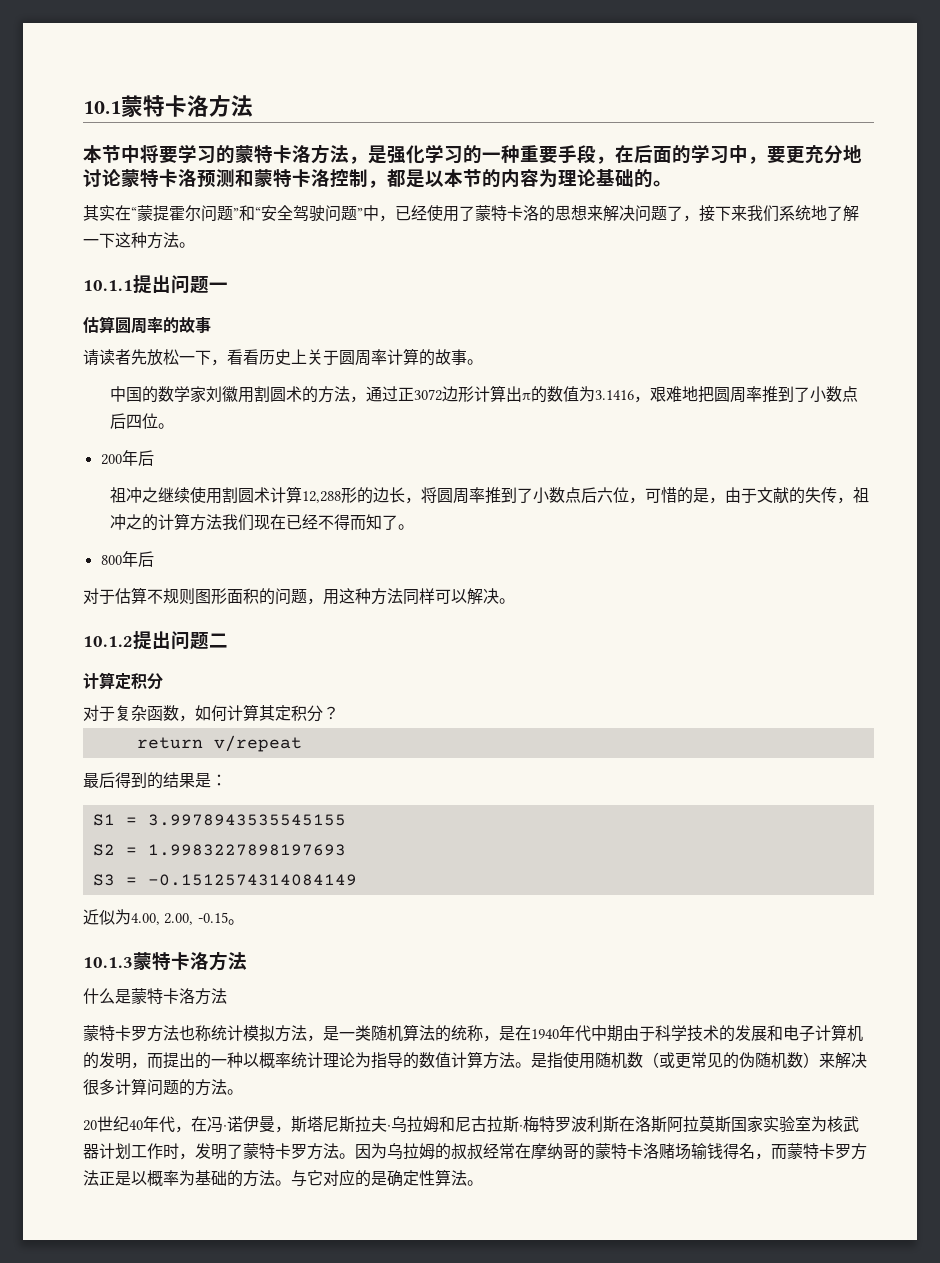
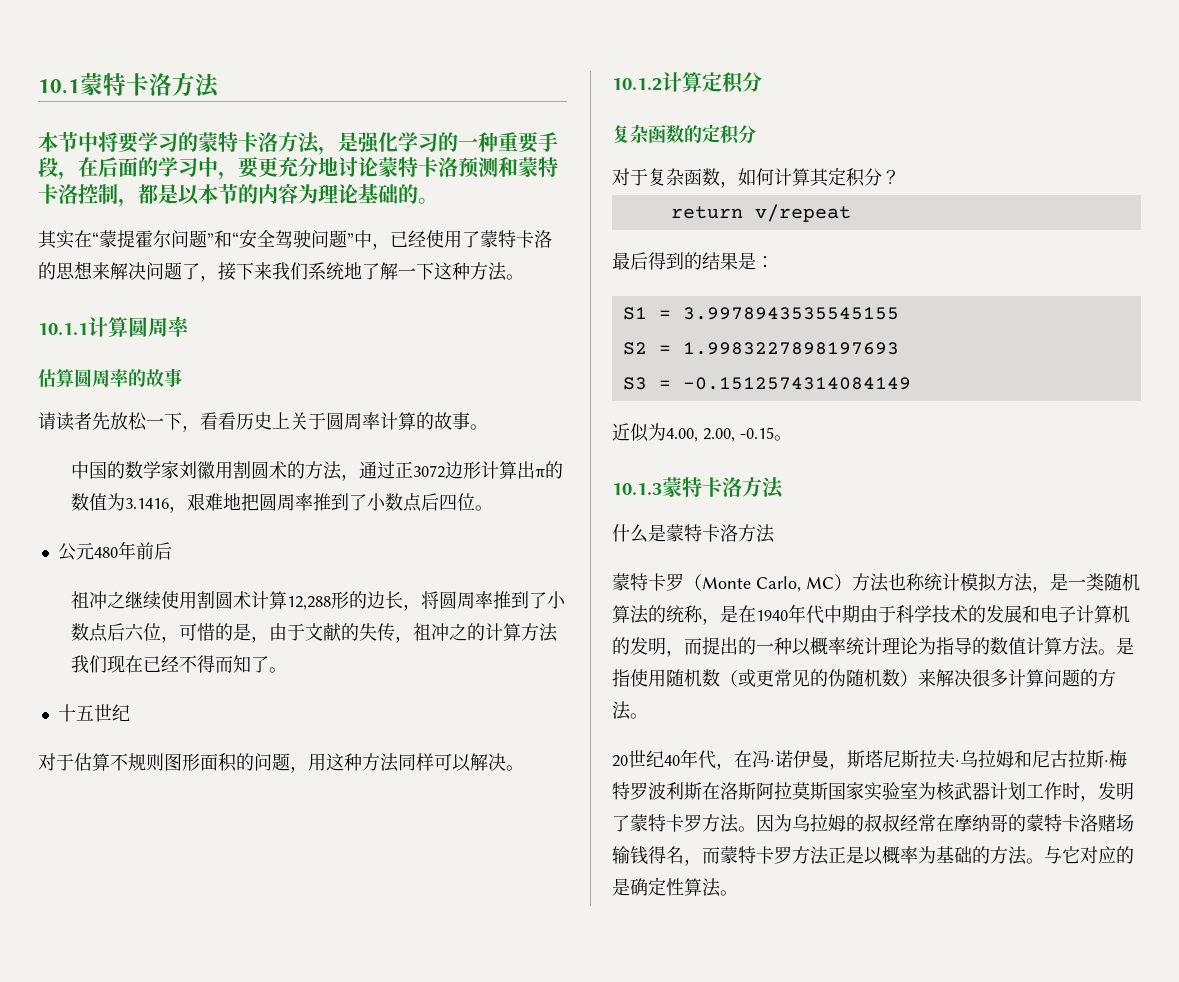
[133,274,228,294] 提出问题一 -> [88,316,189,337] 计算圆周率
[100,450,138,466] 200年 -> [57,541,154,561] 公元480年前
[100,551,154,567] 800年后 -> [57,704,130,722] 十五世纪
[133,630,228,650] 提出问题二 // -> (662, 84) none
(163, 681) none -> [612,124,756,145] // 复杂函数的定积分
(147, 1033) none -> [684,574,852,592] （Monte Carlo, MC）

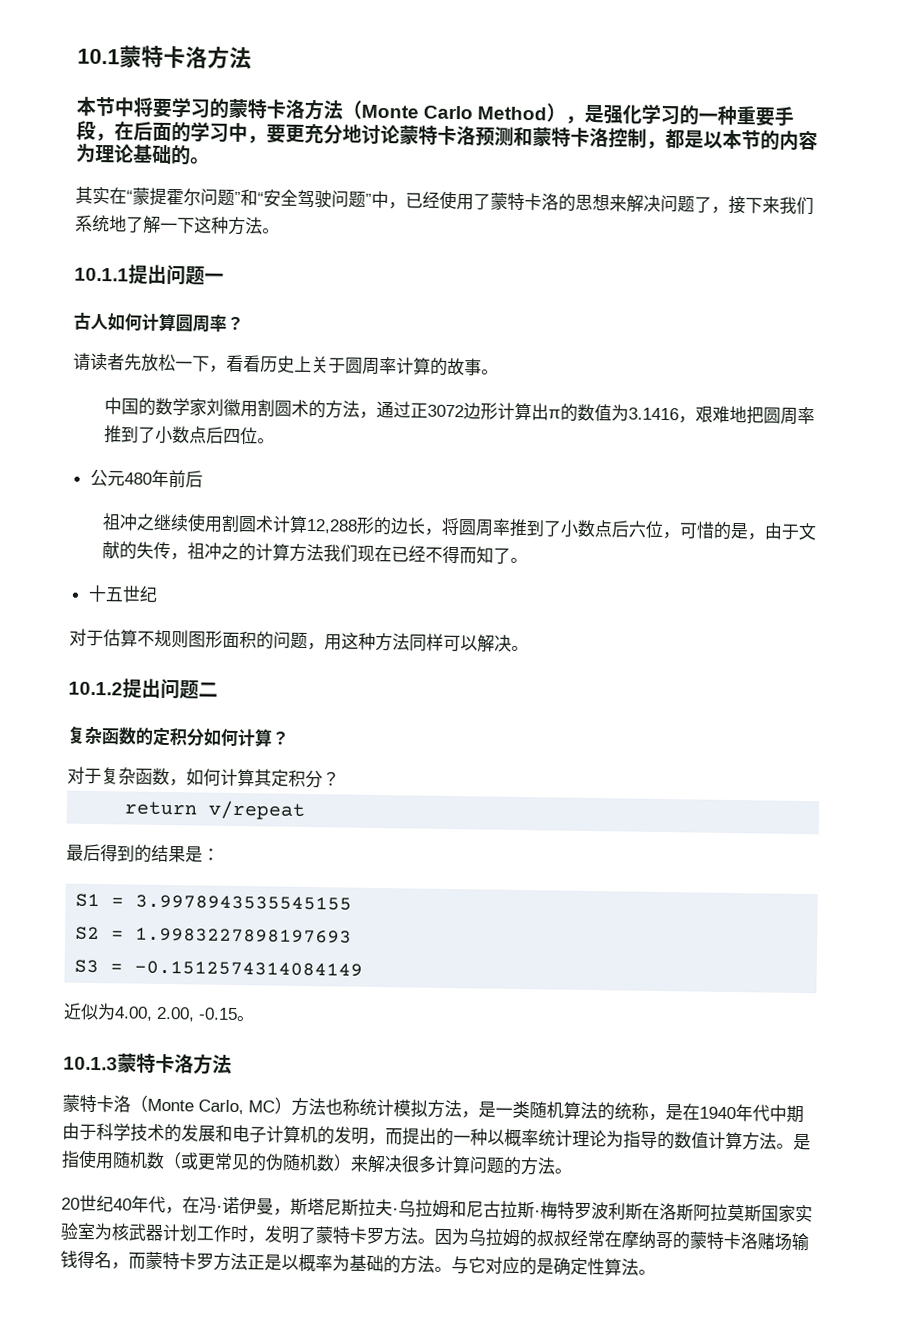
(320, 143) none -> [342,100,567,123] （Monte Carlo Method）
(88, 329) none -> [128,264,224,286] [73,312,142,332] 提出问题一 // 古人如何
[38,368,182,387] // 估算圆周率的故事 -> [226,315,244,332] ？
[662,72,762,94] 计算定积分 -> [122,678,218,700] 提出问题二
(756, 134) none -> [203,728,290,748] 如何计算？
[612,524,775,543] [612,573,684,591] 什么是蒙特卡洛方法 // 蒙特卡罗 -> [62,1094,131,1113] 蒙特卡洛

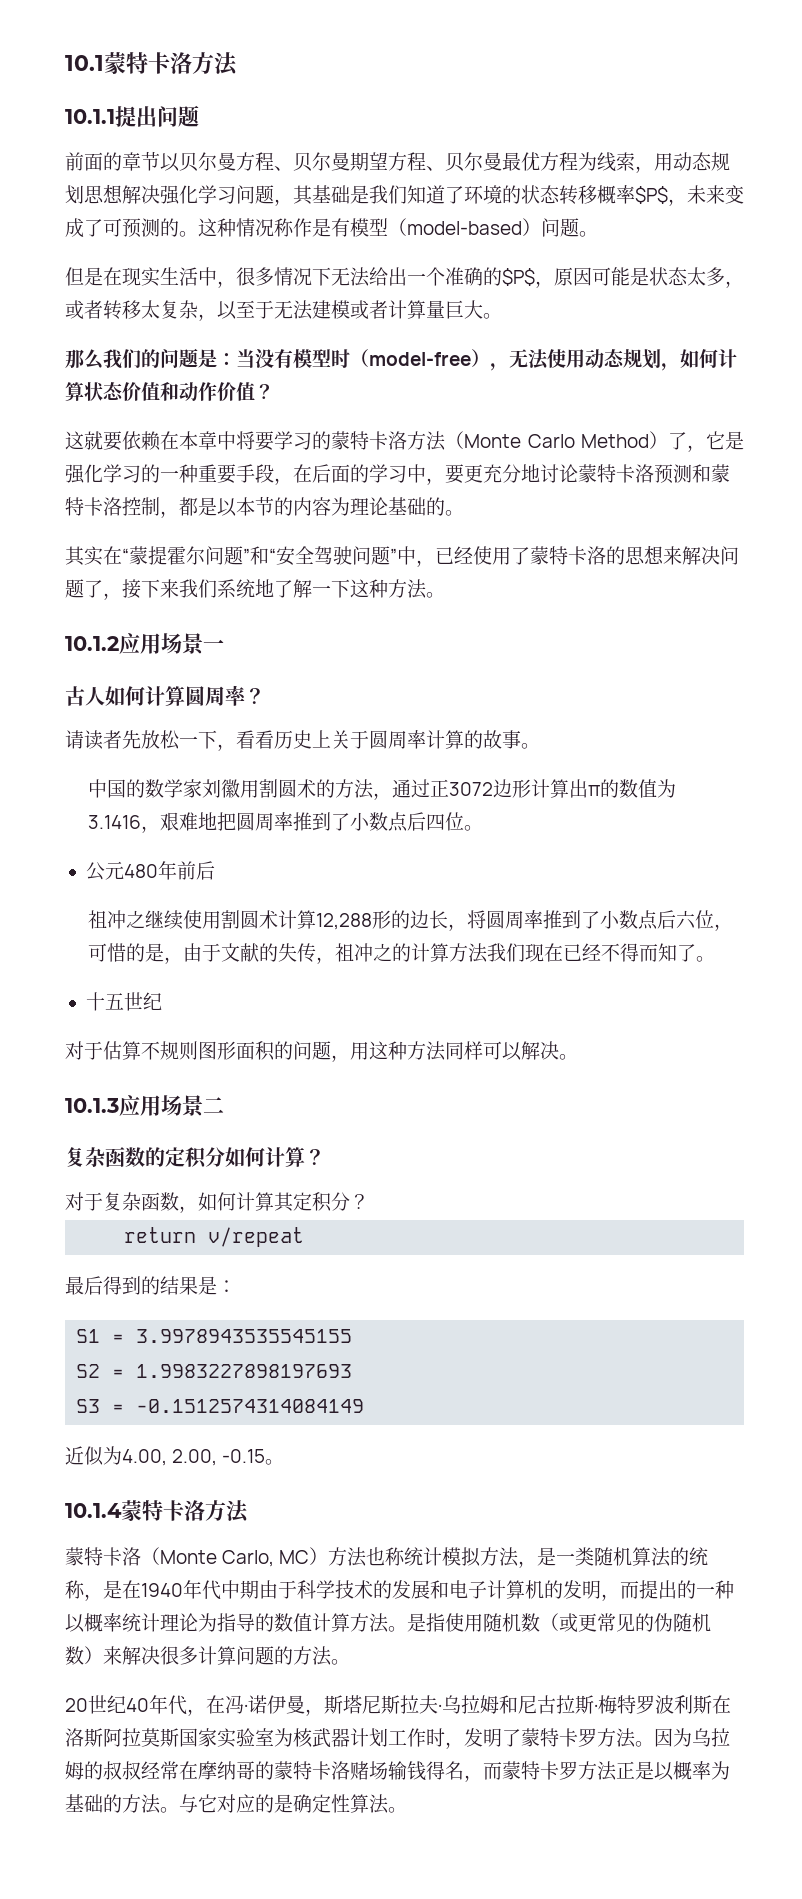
[76,96,115,117] 本节 -> [65,105,199,127] [65,151,730,173] [65,184,744,206] [65,218,598,238] [65,267,744,288] [65,300,502,321] [65,348,737,371] [65,382,274,401] [65,431,217,451] 10.1.1提出问题 // 前面的章节以贝尔曼方程、贝尔曼期望方程、贝尔曼最优方程为线索，用动态规划思想解决强化学习问题，其基础是我们知道了环境的状态转移概率$P$，未来变成了可预测的。这种情况称作是有模型（model-based）问题。 // 但是在现实生活中，很多情况下无法给出一个准确的$P$，原因可能是状态太多，或者转移太复杂，以至于无法建模或者计算量巨大。 // 那么我们的问题是：当没有模型时（model-free），无法使用动态规划，如何计算状态价值和动作价值？ // 这就要依赖在本章
[565,115,586,124] ， -> [668,431,725,452] 了，它
[74,264,205,286] 10.1.1提出问题 -> [65,633,204,655] 10.1.2应用场景
[68,678,199,700] 10.1.2提出问题 -> [65,1095,204,1117] 10.1.3应用场景
[63,1056,118,1071] 10.1.3 -> [65,1503,122,1518] 10.1.4

